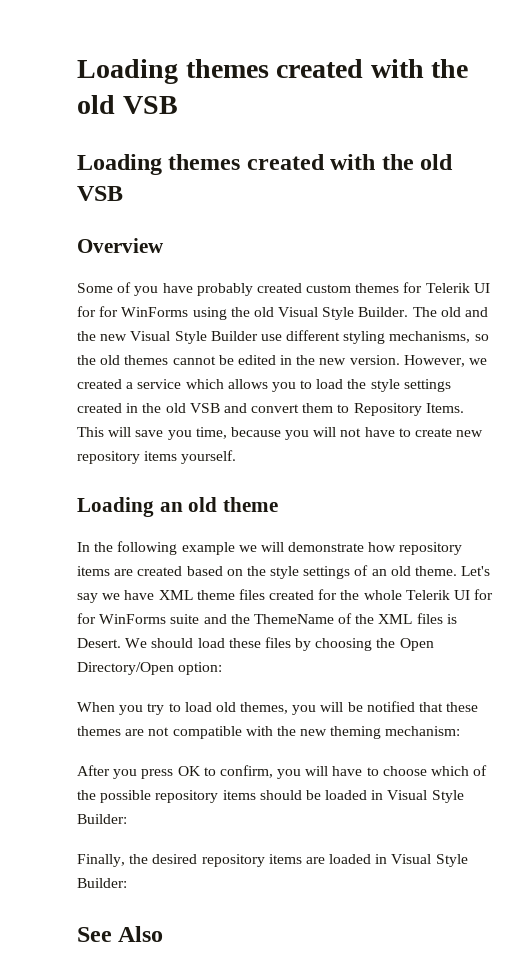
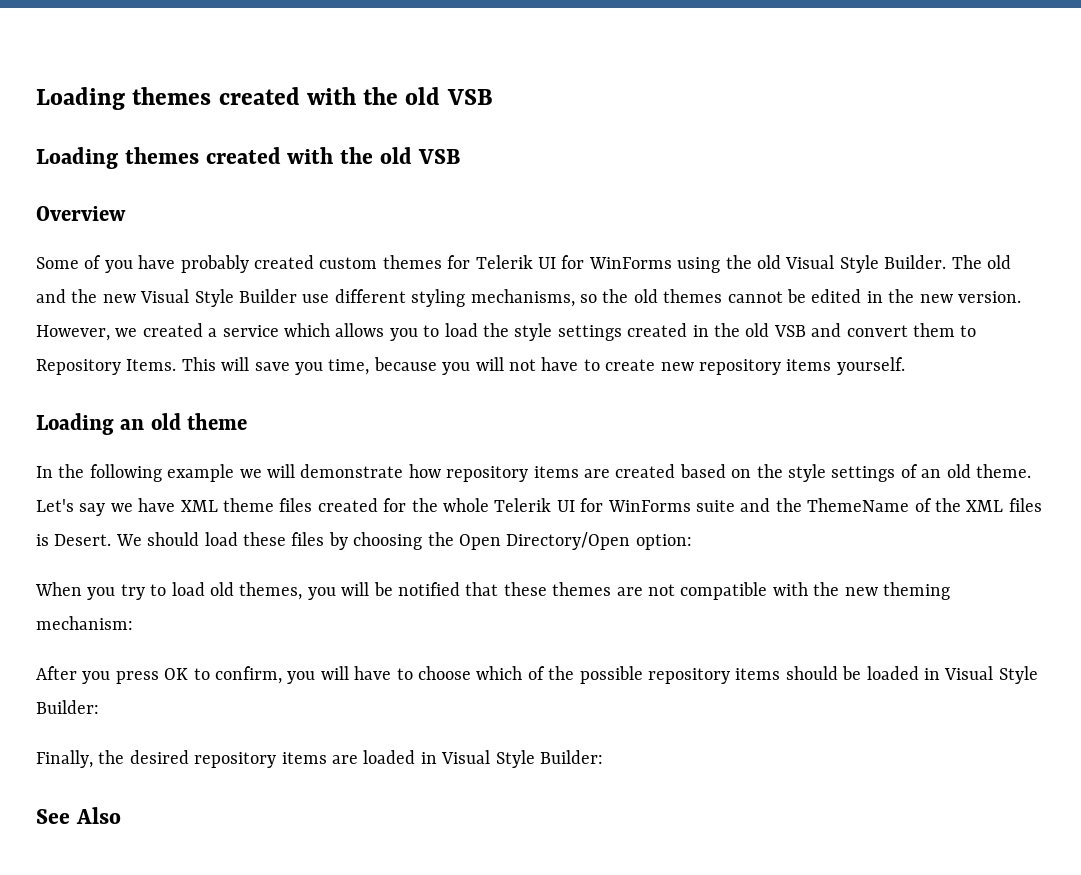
[99,306,119,317] for -> (585, 262) none
[77,613,96,624] for -> (604, 505) none

